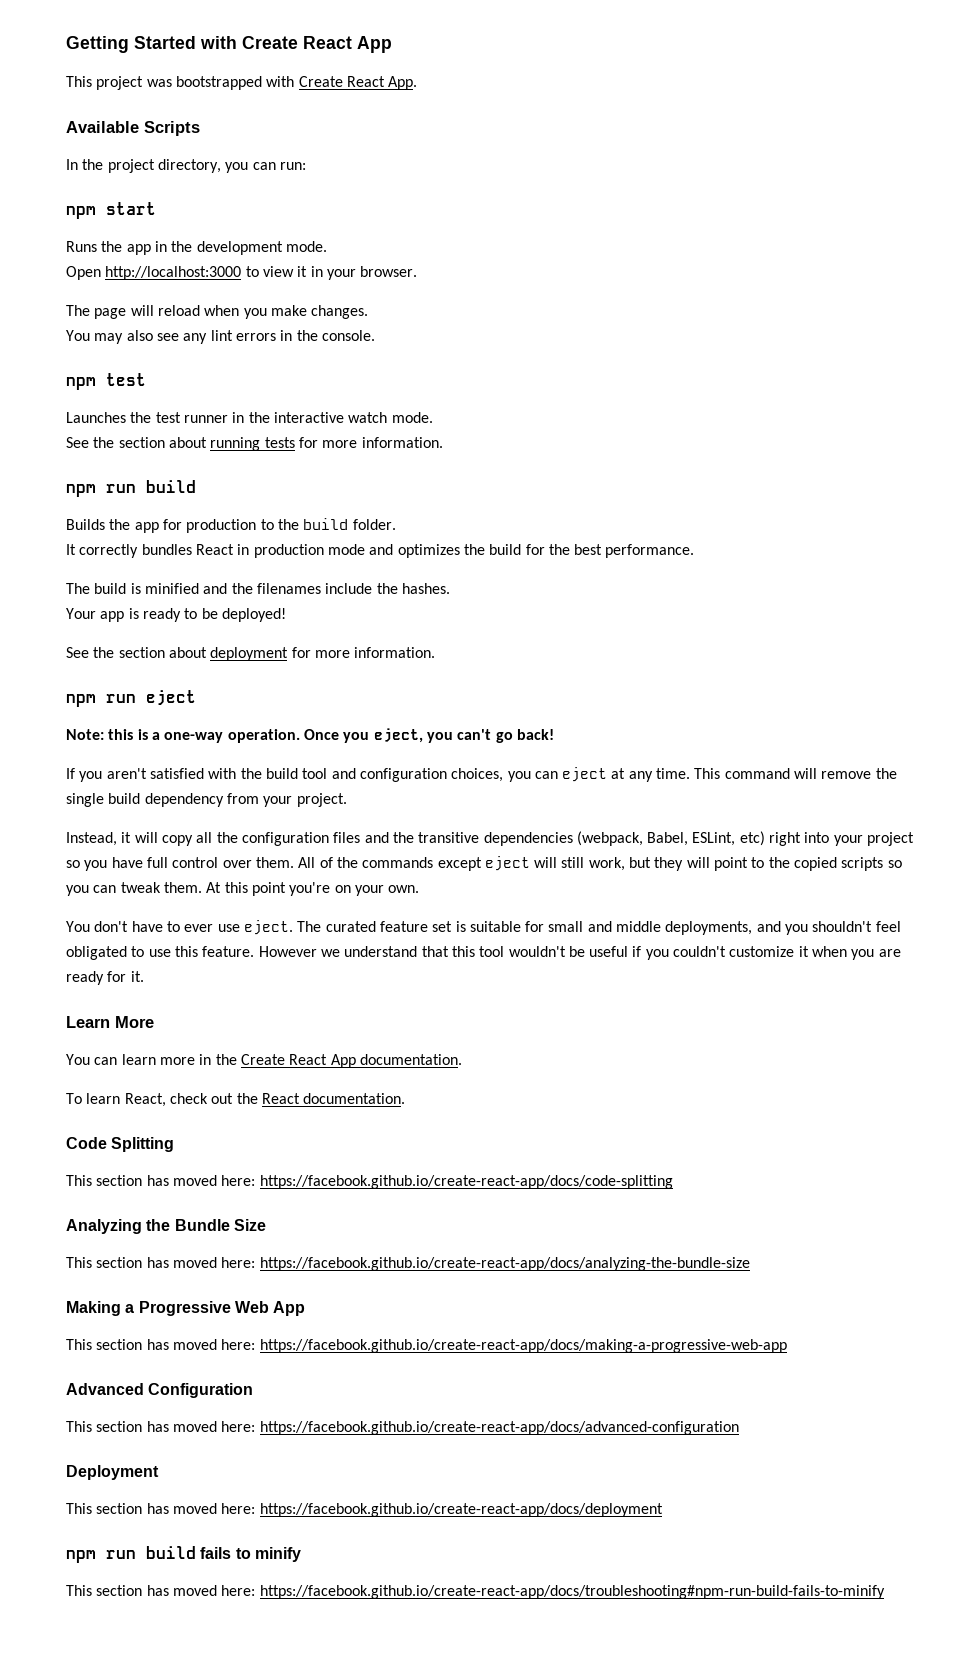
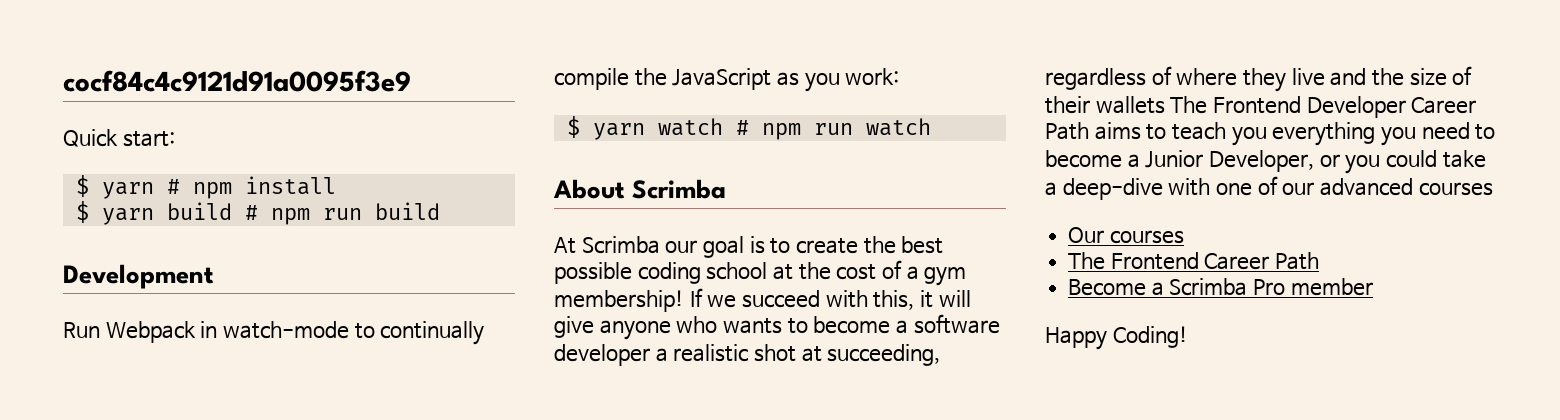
[66,36,392,53] [66,76,418,90] [66,121,200,136] [66,159,306,173] [66,202,156,219] [66,241,327,255] [66,266,418,280] [66,305,369,319] [66,330,375,344] [66,373,146,390] [66,412,433,423] [66,437,443,451] [66,480,196,497] [66,518,396,533] [66,544,695,558] [66,583,450,594] [66,608,286,622] [66,647,436,661] [66,690,196,707] [66,728,554,743] [66,767,897,782] [66,793,347,807] [66,831,915,846] [66,856,902,871] [66,882,420,896] [66,920,901,935] [66,946,901,960] [66,971,144,985] [66,1016,154,1028] [66,1054,462,1068] [66,1093,406,1107] [66,1137,175,1152] [66,1175,673,1189] [66,1219,266,1234] [66,1257,750,1271] [66,1301,306,1316] [66,1339,787,1353] [66,1383,254,1398] [66,1421,739,1435] [66,1465,159,1480] [66,1503,663,1517] [66,1546,301,1563] [66,1585,885,1599] Getting Started with Create React App // This project was bootstrapped with Create React App. // Available Scripts // In the project directory, you can run: // npm start // Runs the app in the development mode. // Open http://localhost:3000 to view it in your browser. // The page will reload when you make changes. // You may also see any lint errors in the console. // npm test // Launches the test runner in the interactive watch mode. // See the section about running tests for more information. // npm run build // Builds the app for production to the build folder. // It correctly bundles React in production mode and optimizes the build for the best performance. // The build is minified and the filenames include the hashes. // Your app is ready to be deployed! // See the section about deployment for more information. // npm run eject // Note: this is a one-way operation. Once you eject, you can't go back! // If you aren't satisfied with the build tool and configuration choices, you can eject at any time. This command will remove the single build dependency from your project. // Instead, it will copy all the configuration files and the transitive dependencies (webpack, Babel, ESLint, etc) right into your project so you have full control over them. All of the commands except eject will still work, but they will point to the copied scripts so you can tweak them. At this point you're on your own. // You don't have to ever use eject. The curated feature set is suitable for small and middle deployments, and you shouldn't feel obligated to use this feature. However we understand that this tool wouldn't be useful if you couldn't customize it when you are ready for it. // Learn More // You can learn more in the Create React App documentation. // To learn React, check out the React documentation. // Code Splitting // This section has moved here: https://facebook.github.io/create-react-app/docs/code-splitting // Analyzing the Bundle Size // This section has moved here: https://facebook.github.io/create-react-app/docs/analyzing-the-bundle-size // Making a Progressive Web App // This section has moved here: https://facebook.github.io/create-react-app/docs/making-a-progressive-web-app // Advanced Configuration // This section has moved here: https://facebook.github.io/create-react-app/docs/advanced-configuration // Deployment // This section has moved here: https://facebook.github.io/create-react-app/docs/deployment // npm run build fails to minify // This section has moved here: https://facebook.github.io/create-react-app/docs/troubleshooting#npm-run-build-fails-to-minify -> [63,70,411,92] [63,129,175,147] [75,175,336,199] [75,201,440,225] [63,264,214,289] [63,321,485,345] [554,68,900,92] [566,116,931,140] [553,179,727,199] [554,236,944,258] [554,260,967,286] [554,288,971,312] [554,314,1000,340] [554,344,941,366] [1045,66,1473,92] [1045,96,1477,118] [1045,122,1496,146] [1045,150,1486,174] [1045,176,1493,200] [1068,227,1184,244] [1068,252,1320,270] [1068,278,1373,296] [1045,326,1188,350] cocf84c4c9121d91a0095f3e9 // Quick start: // $ yarn # npm install // $ yarn build # npm run build // Development // Run Webpack in watch-mode to continually compile the JavaScript as you work: // $ yarn watch # npm run watch // About Scrimba // At Scrimba our goal is to create the best possible coding school at the cost of a gym membership! If we succeed with this, it will give anyone who wants to become a software developer a realistic shot at succeeding, regardless of where they live and the size of their wallets The Frontend Developer Career Path aims to teach you everything you need to become a Junior Developer, or you could take a deep-dive with one of our advanced courses // Our courses // The Frontend Career Path // Become a Scrimba Pro member // Happy Coding!

